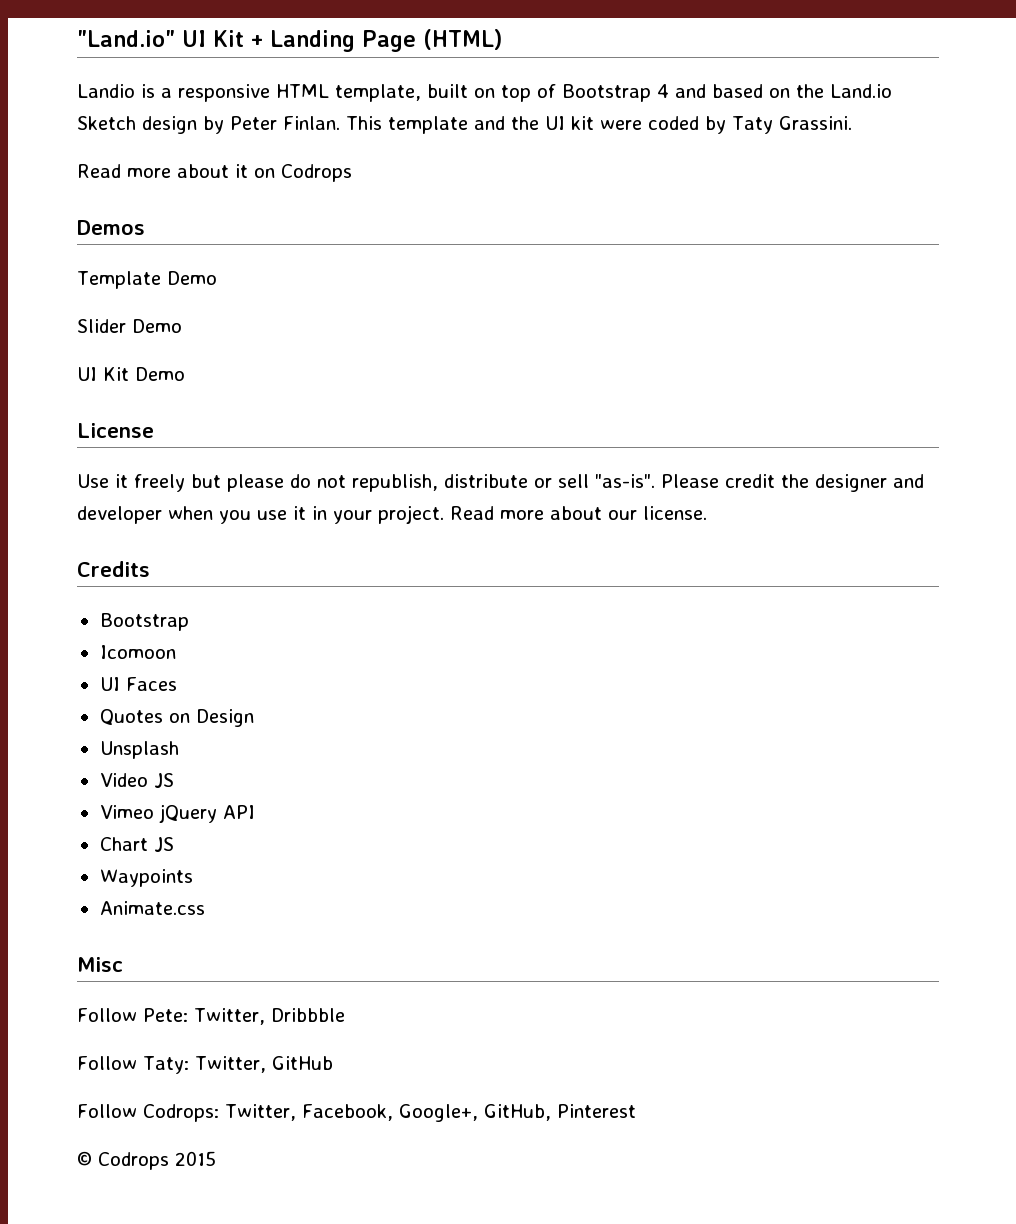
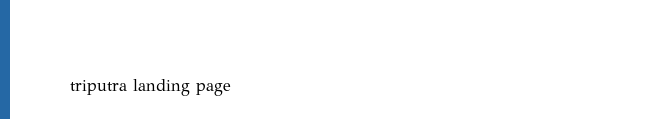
[77,29,502,52] [77,84,892,102] [77,116,852,134] [77,164,352,182] [77,220,145,235] [77,271,217,289] [77,319,182,333] [77,367,185,381] [77,423,154,438] [77,474,924,492] [77,505,707,524] [77,561,150,577] [99,613,189,631] [99,645,176,659] [99,677,177,691] [99,709,254,727] [99,741,179,759] [99,773,174,788] [99,804,255,823] [99,837,174,852] [99,869,193,887] [99,901,205,915] [77,957,123,972] [77,1008,345,1025] [77,1056,333,1074] [77,1104,636,1122] [77,1151,216,1170] "Land.io" UI Kit + Landing Page (HTML) // Landio is a responsive HTML template, built on top of Bootstrap 4 and based on the Land.io Sketch design by Peter Finlan. This template and the UI kit were coded by Taty Grassini. // Read more about it on Codrops // Demos // Template Demo // Slider Demo // UI Kit Demo // License // Use it freely but please do not republish, distribute or sell "as-is". Please credit the designer and developer when you use it in your project. Read more about our license. // Credits // Bootstrap // Icomoon // UI Faces // Quotes on Design // Unsplash // Video JS // Vimeo jQuery API // Chart JS // Waypoints // Animate.css // Misc // Follow Pete: Twitter, Dribbble // Follow Taty: Twitter, GitHub // Follow Codrops: Twitter, Facebook, Google+, GitHub, Pinterest // © Codrops 2015 -> [70,79,231,96] triputra landing page

